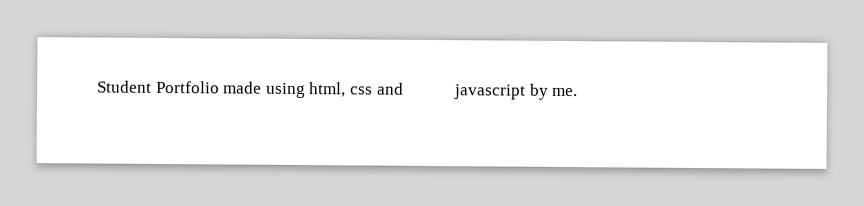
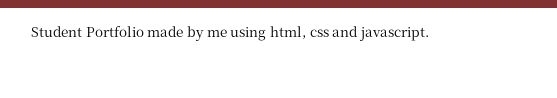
(263, 87) none -> [186,26,227,41] by me
[454,83,579,100] javascript by me. -> [358,27,429,41] javascript.

